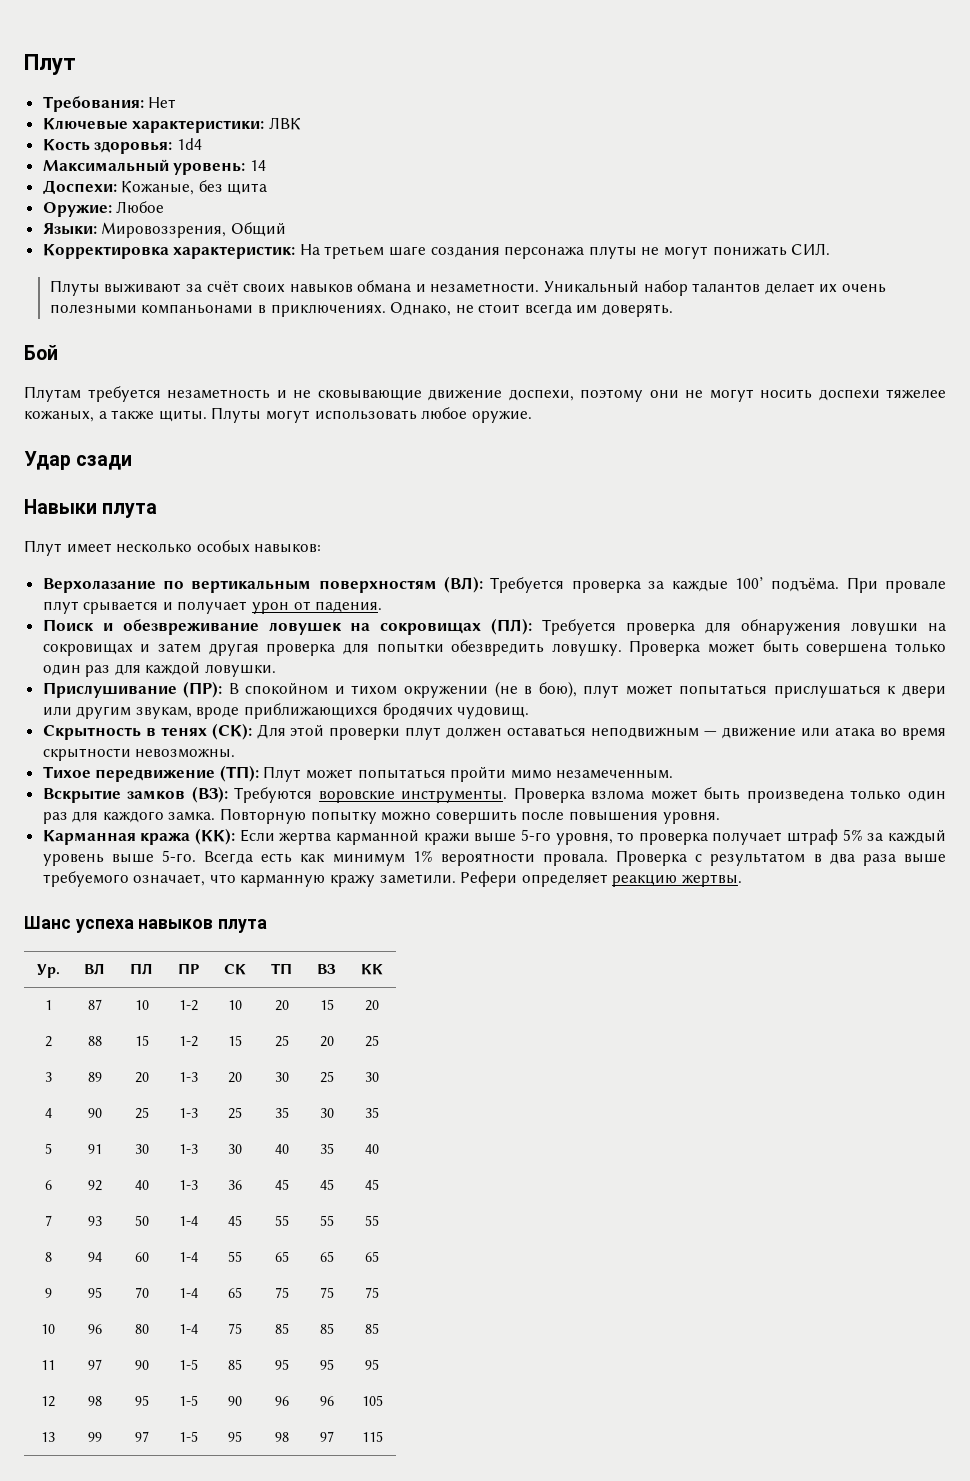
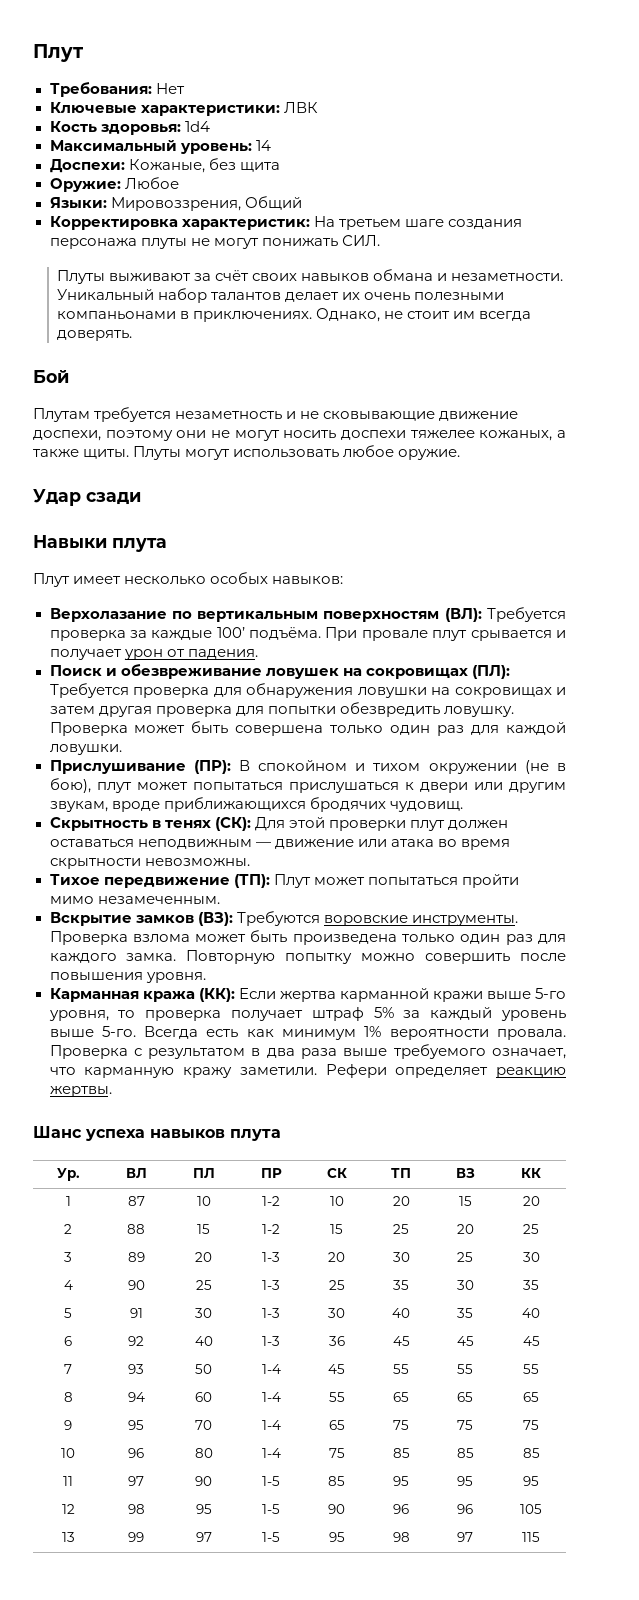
[524,304,598,316] всегда им -> [453,311,532,321] им всегда

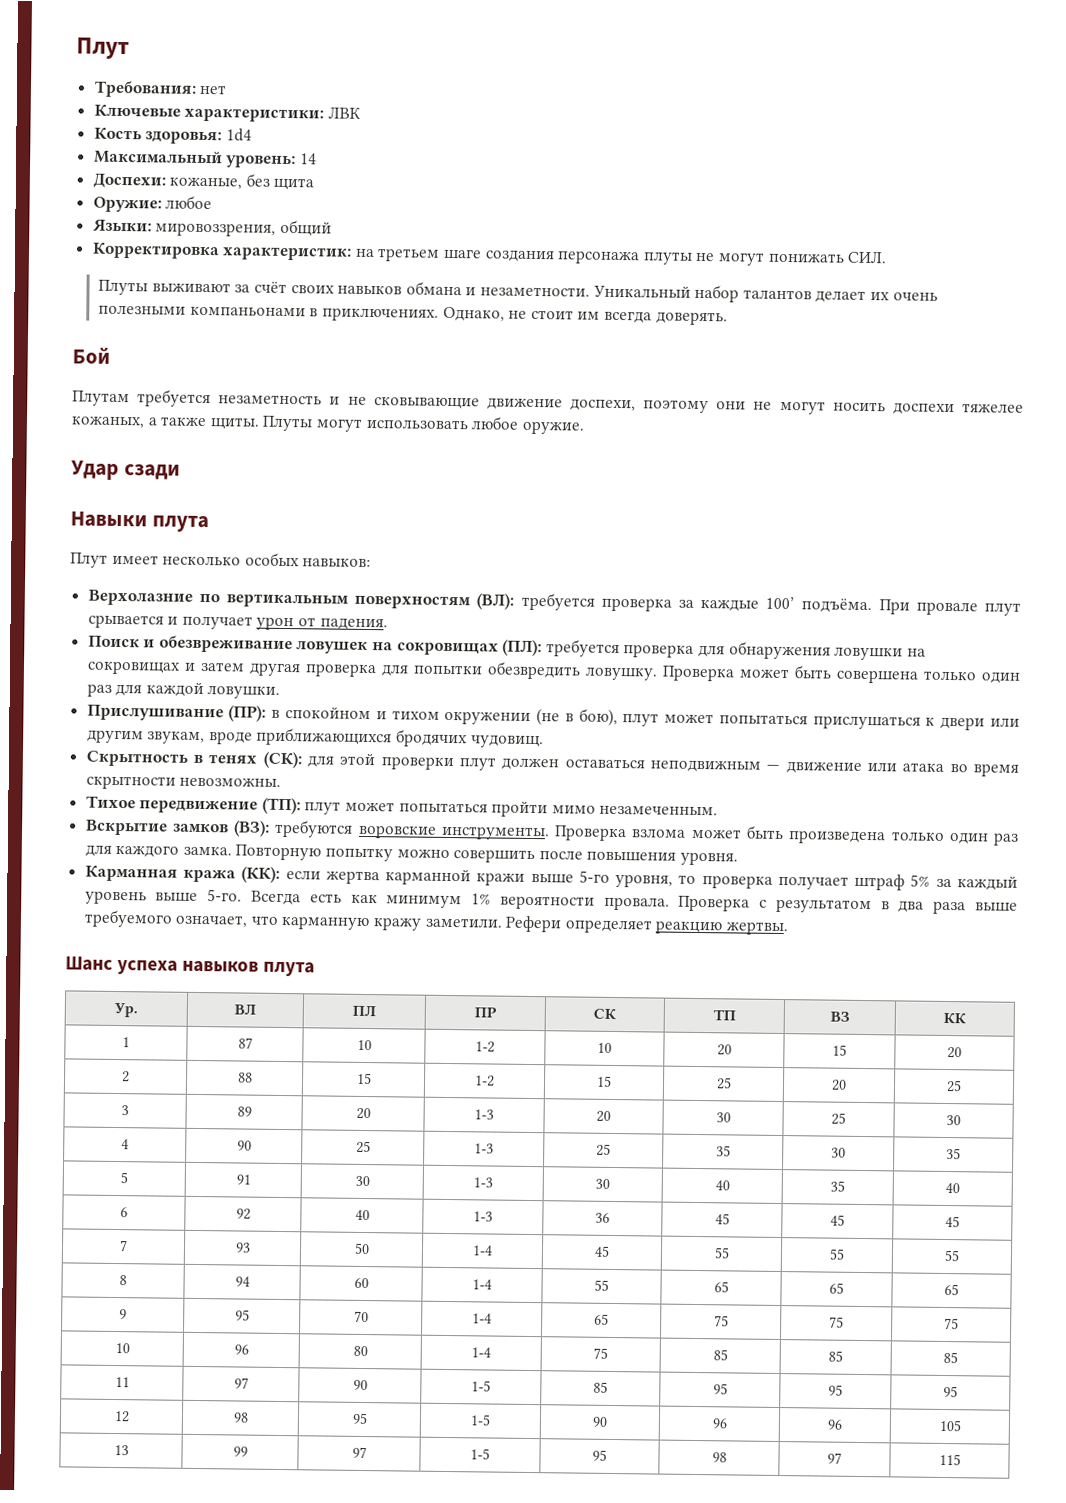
[155,83,185,94] Нет -> [199,84,228,95] нет
[128,159,205,173] Кожаные, -> [169,177,243,190] кожаные,
[124,177,179,189] Любое -> [165,195,213,210] любое
[110,196,302,211] Мировоззрения, Общий -> [155,219,332,237] мировоззрения, общий
[313,216,335,227] На -> [354,248,375,258] на
[49,608,167,622] Верхолазание -> [87,589,193,606] Верхолазние
[487,607,566,622] Требуется -> [520,592,595,611] требуется
[49,683,129,698] Требуется -> [545,639,620,658] требуется
[238,760,250,771] В -> [271,709,281,718] в
[254,817,285,831] Для -> [307,755,335,768] для
[273,874,311,888] Плут -> [304,801,342,815] плут
[236,911,320,926] Требуются -> [274,819,354,838] требуются
[238,988,276,999] Если -> [285,870,321,880] если

